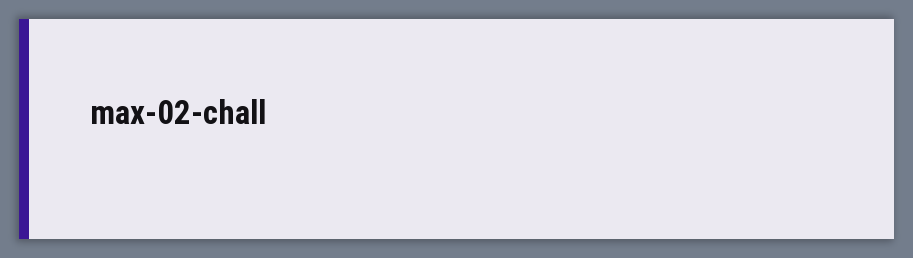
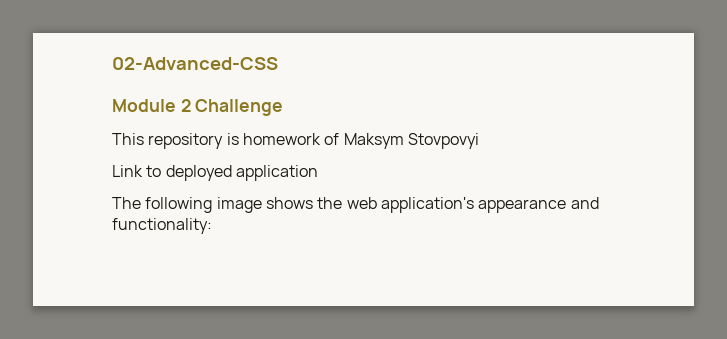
[90,99,266,124] max-02-chall -> [112,57,278,70] [112,99,284,116] [112,133,479,149] [112,165,318,181] [112,197,599,213] [112,218,212,234] 02-Advanced-CSS // Module 2 Challenge // This repository is homework of Maksym Stovpovyi // Link to deployed application // The following image shows the web application's appearance and functionality:

